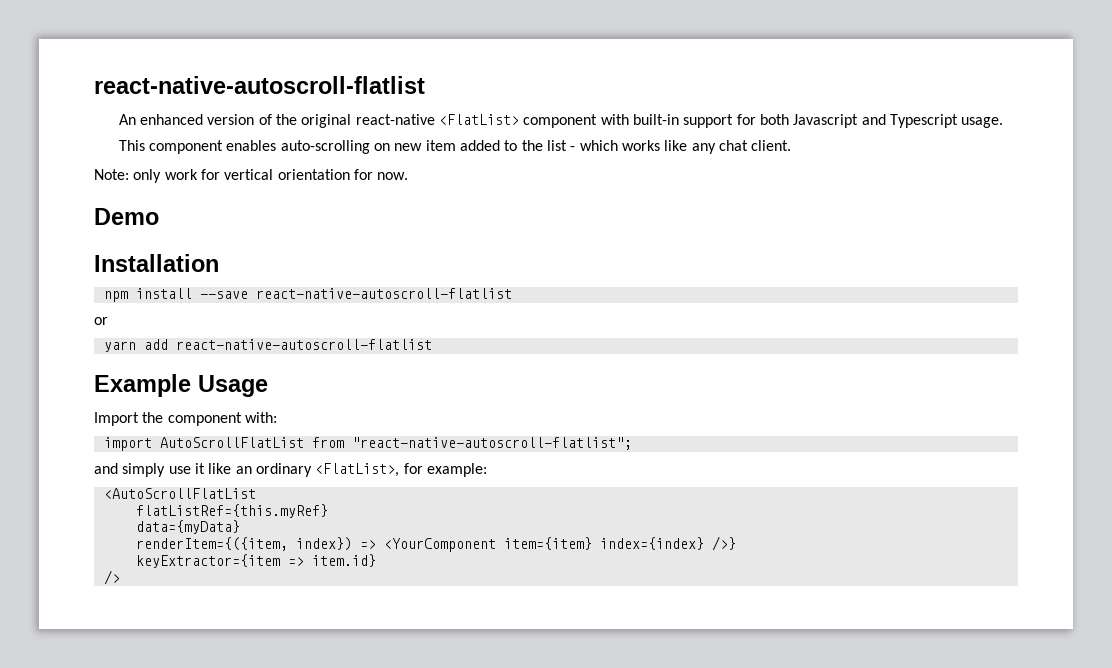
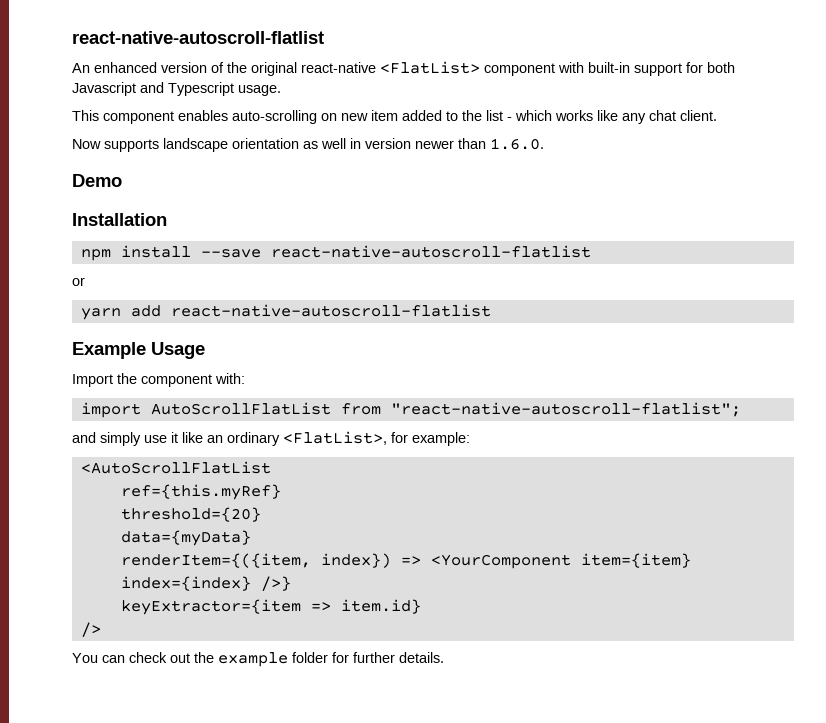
[94,169,409,183] Note: only work for vertical orientation for now. -> [72,138,544,152] Now supports landscape orientation as well in version newer than 1.6.0.
[135,504,328,518] flatListRef={this.myRef} -> [120,484,281,500] [120,507,261,522] ref={this.myRef} // threshold={20}
(120, 577) none -> [72,652,444,667] // You can check out the example folder for further details.

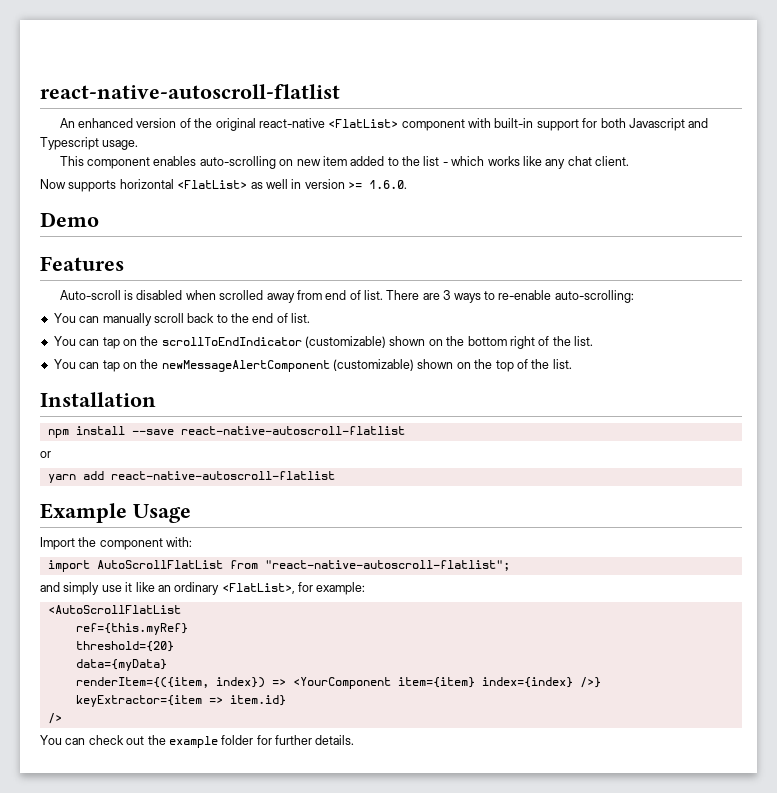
[163,138,299,152] landscape orientation -> [119,179,248,189] horizontal <FlatList>
[415,138,486,149] newer than -> [348,182,362,189] >=
(122, 180) none -> [40,256,124,271] [59,290,634,303] [53,313,311,326] [53,336,593,349] [53,359,572,372] // Features // Auto-scroll is disabled when scrolled away from end of list. There are 3 ways to re-enable auto-scrolling: // You can manually scroll back to the end of list. // You can tap on the scrollToEndIndicator (customizable) shown on the bottom right of the list. // You can tap on the newMessageAlertComponent (customizable) shown on the top of the list.

